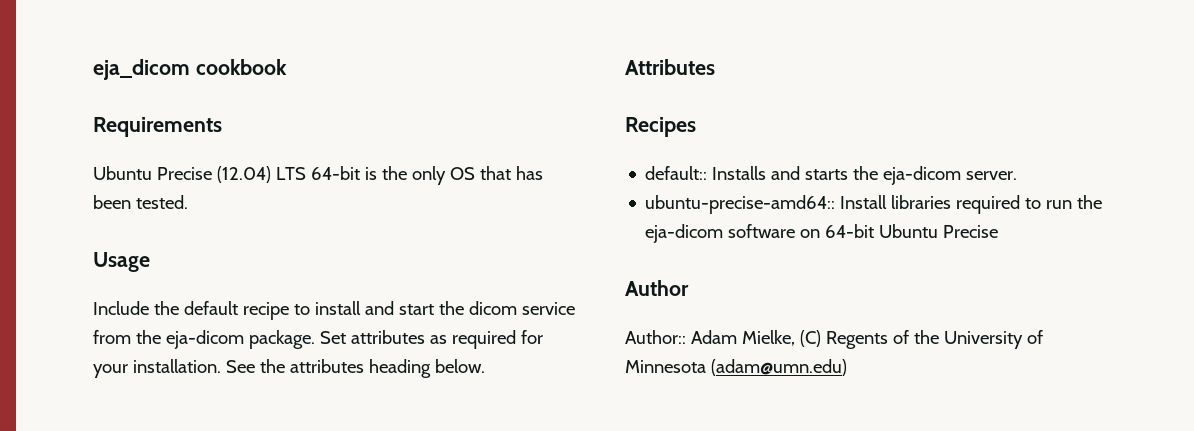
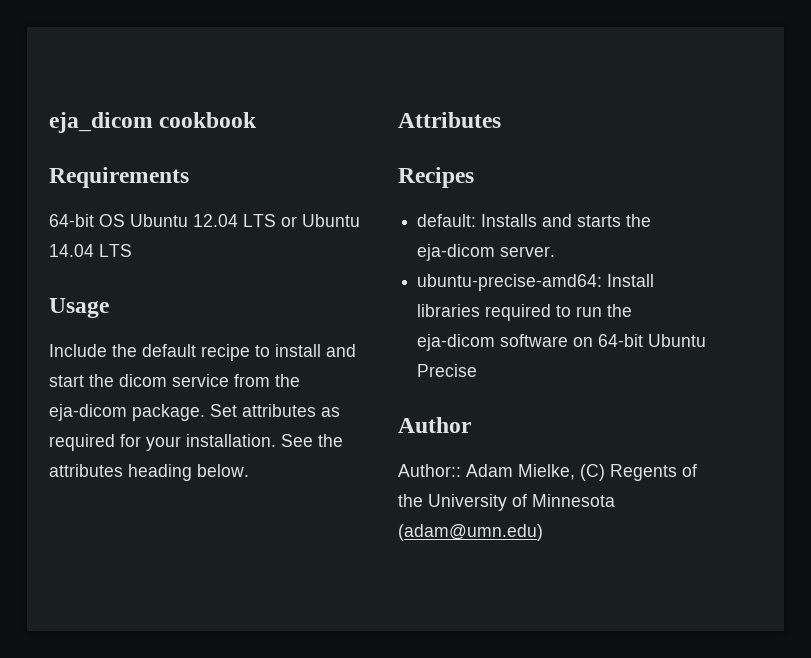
[93,166,543,185] [93,195,188,209] Ubuntu Precise (12.04) LTS 64-bit is the only OS that has been tested. -> [49,214,360,227] [49,244,132,257] 64-bit OS Ubuntu 12.04 LTS or Ubuntu 14.04 LTS
[645,166,708,180] default:: -> [417,214,477,227] default:
[645,195,836,214] ubuntu-precise-amd64:: -> [417,274,603,291] ubuntu-precise-amd64:

